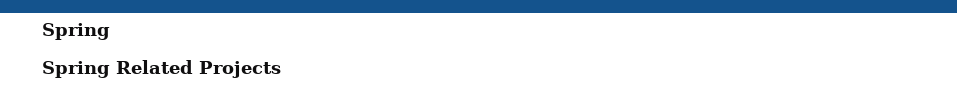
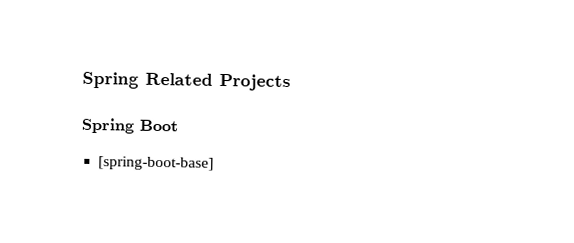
[42,23,110,40] [42,61,110,78] Spring // Spring -> [82,71,139,89] Spring
(281, 69) none -> [81,117,179,134] [98,156,215,171] // Spring Boot // [spring-boot-base]

